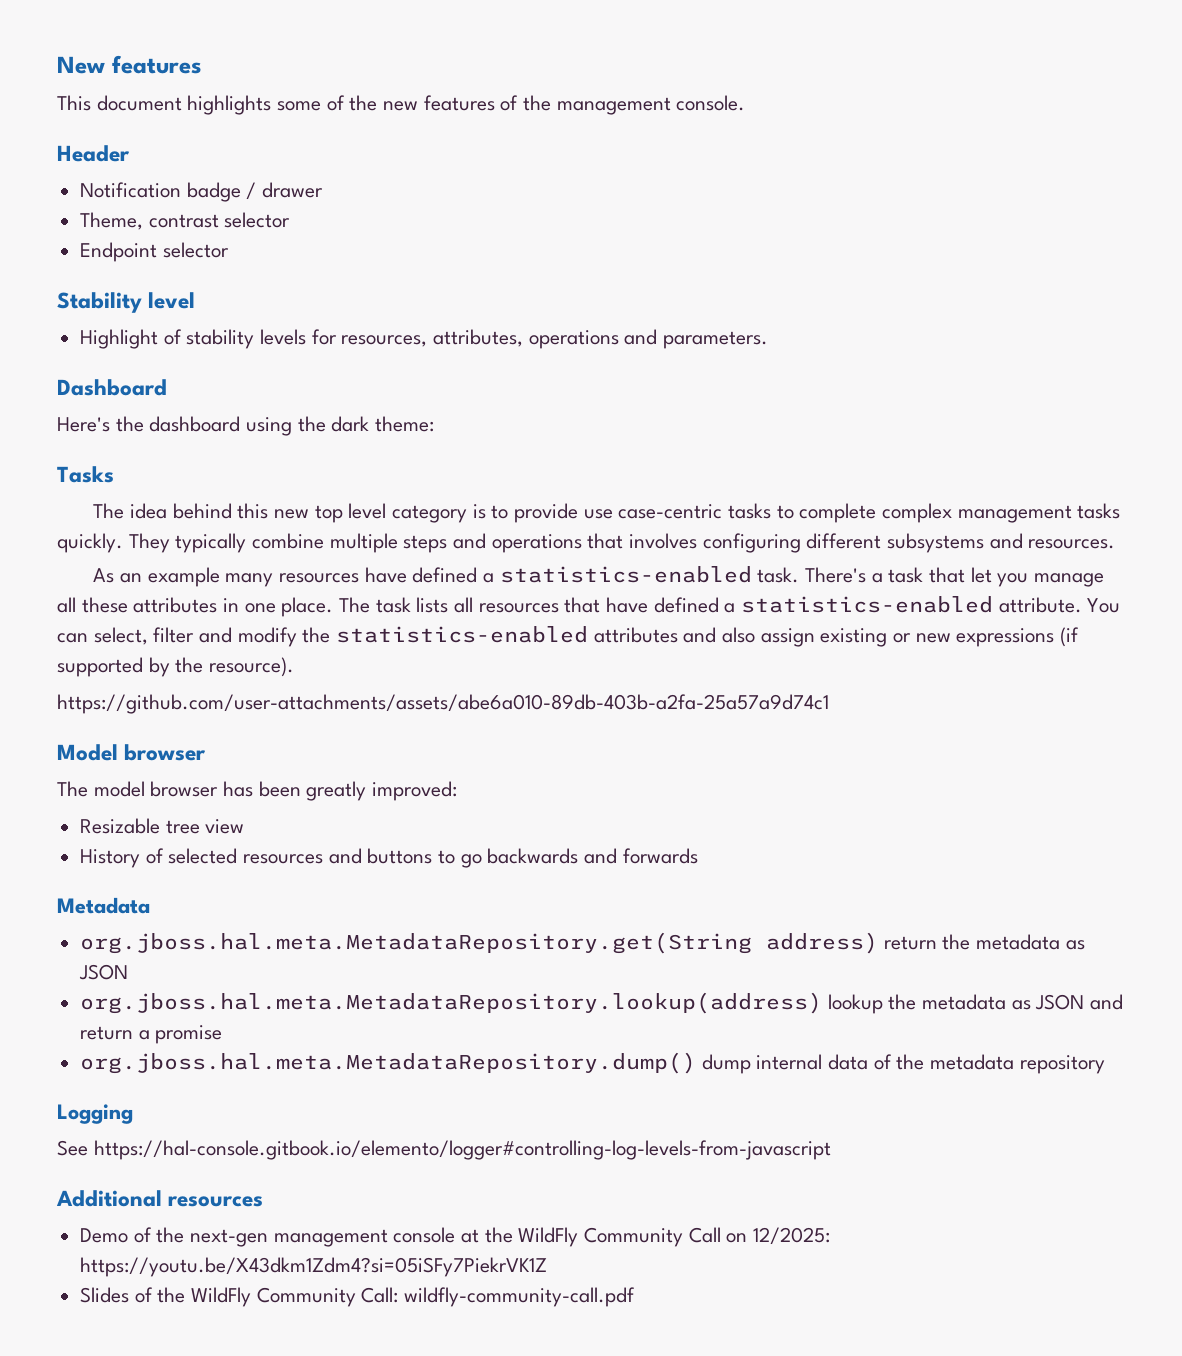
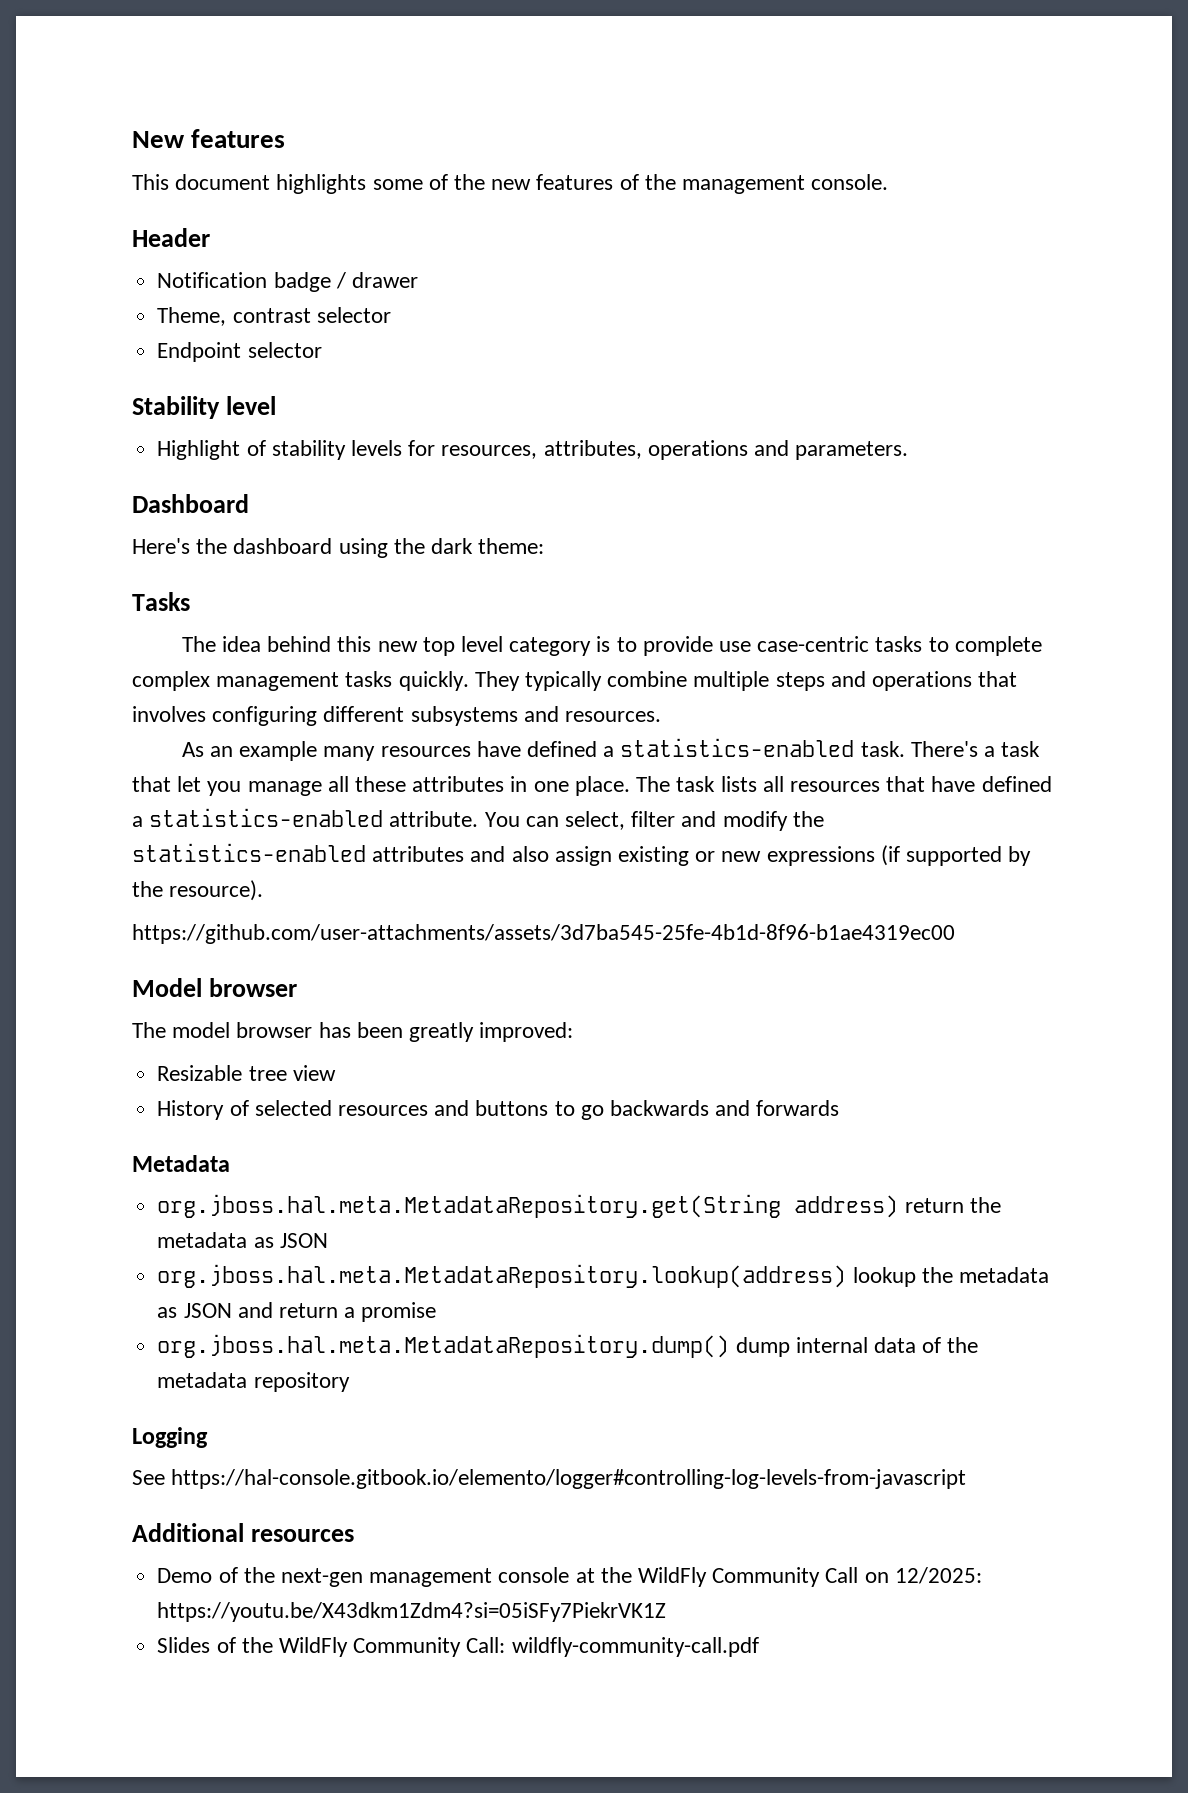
[57,694,829,714] https://github.com/user-attachments/assets/abe6a010-89db-403b-a2fa-25a57a9d74c1 -> [132,924,955,944] https://github.com/user-attachments/assets/3d7ba545-25fe-4b1d-8f96-b1ae4319ec00

